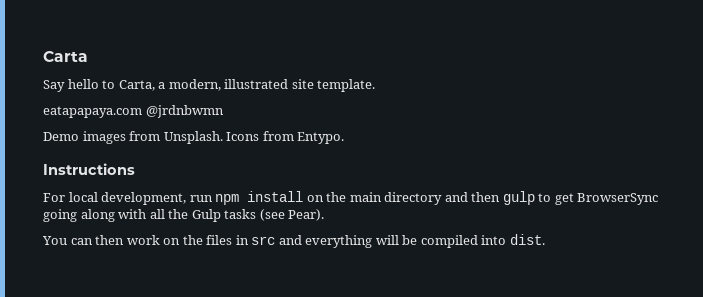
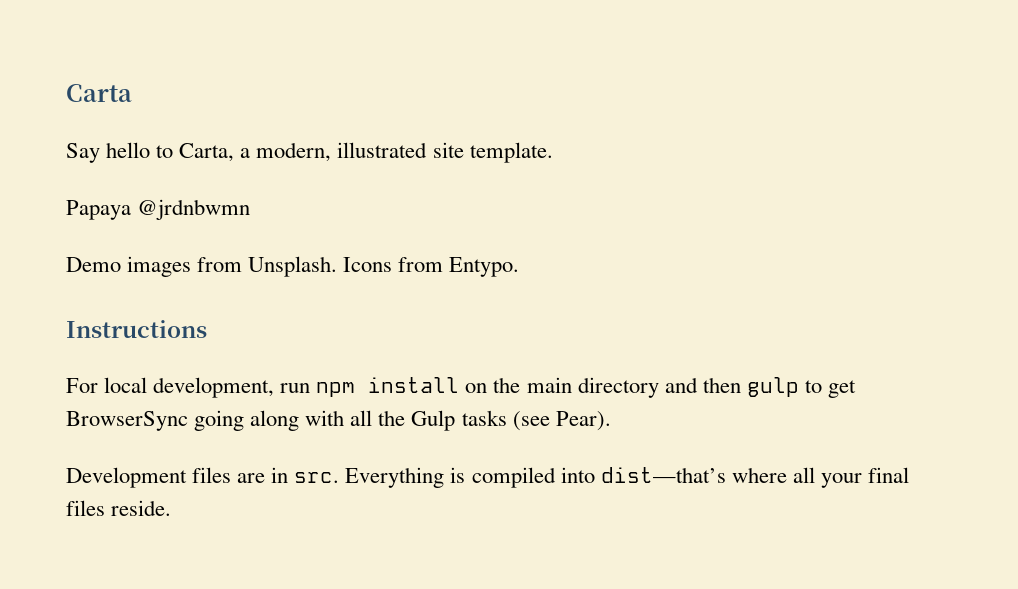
[43,106,142,118] eatapapaya.com -> [66,200,131,220] Papaya
[42,234,545,248] You can then work on the files in src and everything will be compiled into dist. -> [66,467,909,488] [66,500,172,516] Development files are in src. Everything is compiled into dist—that’s where all your final files reside.

